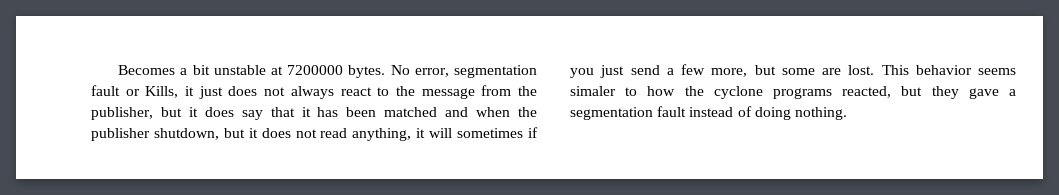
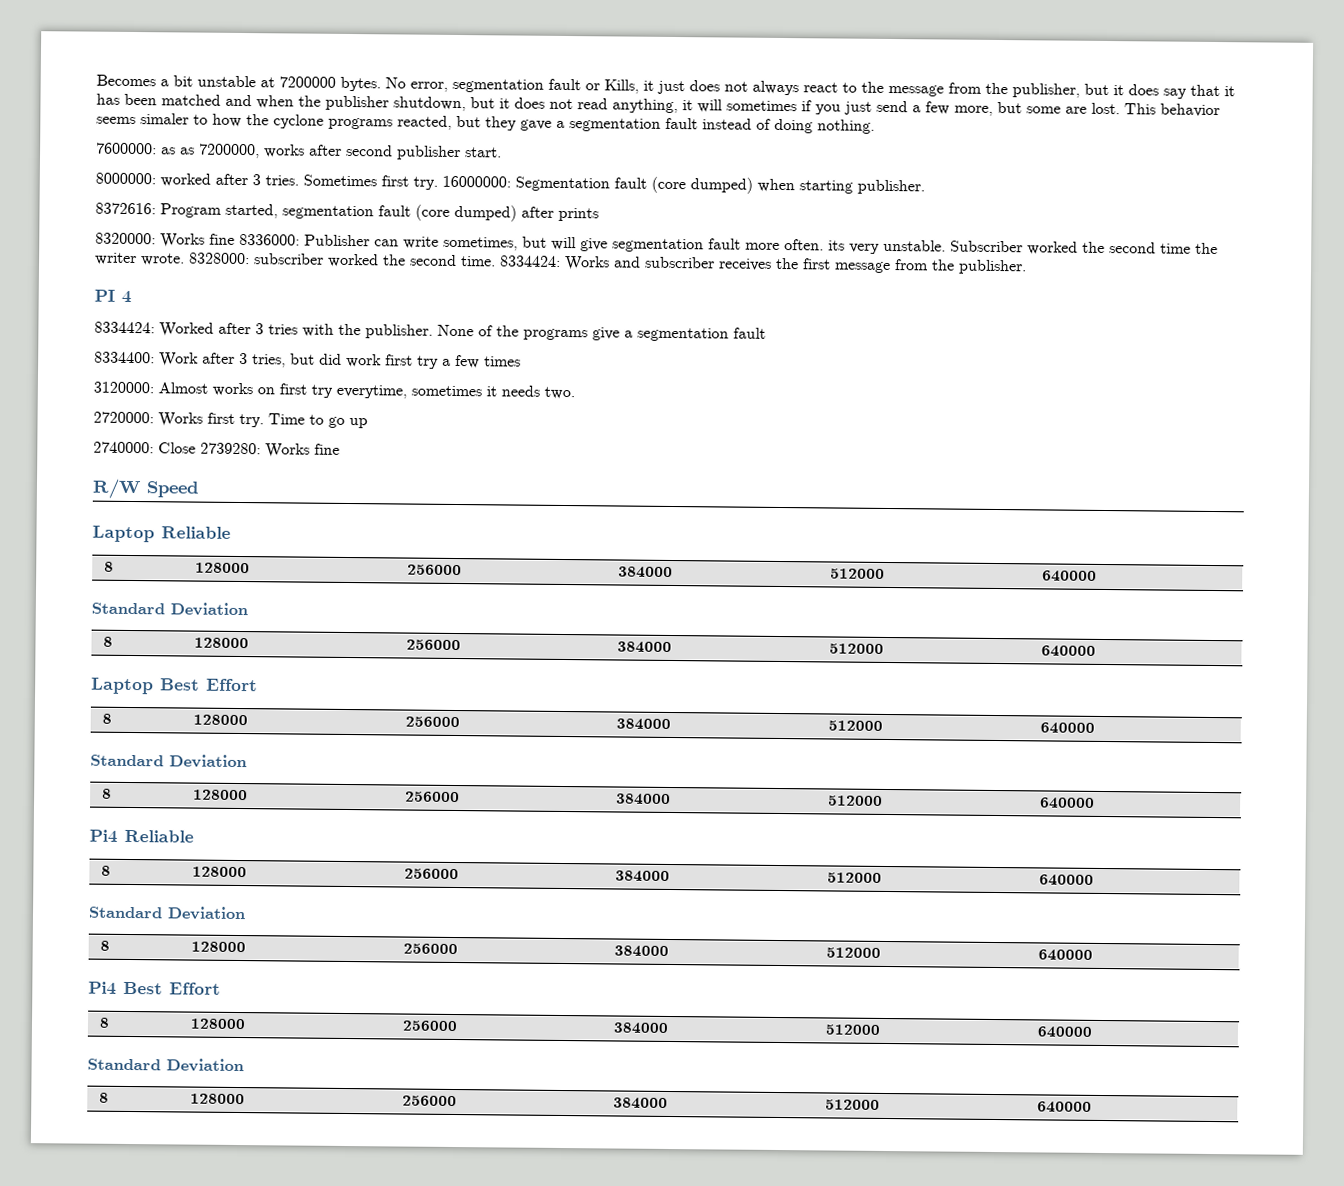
(847, 113) none -> [96,142,502,161] [95,172,925,195] [95,202,599,222] [95,232,1218,255] [95,252,1027,275] [94,289,132,303] [94,321,766,342] [94,351,521,369] [93,381,575,400] [93,411,368,429] [93,441,340,458] [92,478,199,500] [92,525,231,543] [104,561,115,572] [195,562,251,574] [407,564,463,576] [618,566,674,579] [830,568,886,579] [1042,570,1098,582] [91,602,248,617] [103,636,114,647] [194,637,250,649] [406,639,462,651] [617,641,673,654] [829,643,885,654] [1041,645,1097,657] [91,677,258,695] [102,713,113,724] [193,714,249,726] [405,716,461,728] [616,718,672,731] [828,720,884,731] [1040,722,1096,734] [90,754,247,769] [102,788,113,799] [193,789,249,801] [405,791,461,803] [616,793,672,806] [828,795,884,806] [1040,797,1096,809] [89,829,194,843] [101,865,112,876] [192,866,248,878] [404,868,460,880] [615,870,671,882] [827,872,883,883] [1039,874,1095,886] [88,906,246,921] [100,940,111,951] [191,941,247,953] [403,943,459,955] [614,945,670,957] [826,947,882,958] [1038,949,1094,961] [88,981,221,995] [99,1017,111,1028] [190,1018,247,1030] [402,1020,459,1032] [613,1022,670,1034] [825,1024,882,1035] [1037,1026,1094,1038] [87,1058,244,1073] [99,1092,110,1103] [190,1093,246,1105] [402,1095,458,1107] [613,1097,669,1109] [825,1099,881,1110] [1037,1101,1093,1113] // 7600000: as as 7200000, works after second publisher start. // 8000000: worked after 3 tries. Sometimes first try. 16000000: Segmentation fault (core dumped) when starting publisher. // 8372616: Program started, segmentation fault (core dumped) after prints // 8320000: Works fine 8336000: Publisher can write sometimes, but will give segmentation fault more often. its very unstable. Subscriber worked the second time the writer wrote. 8328000: subscriber worked the second time. 8334424: Works and subscriber receives the first message from the publisher. // PI 4 // 8334424: Worked after 3 tries with the publisher. None of the programs give a segmentation fault // 8334400: Work after 3 tries, but did work first try a few times // 3120000: Almost works on first try everytime, sometimes it needs two. // 2720000: Works first try. Time to go up // 2740000: Close 2739280: Works fine // R/W Speed // Laptop Reliable // 8 | 128000 | 256000 | 384000 | 512000 | 640000 // Standard Deviation // 8 | 128000 | 256000 | 384000 | 512000 | 640000 // Laptop Best Effort // 8 | 128000 | 256000 | 384000 | 512000 | 640000 // Standard Deviation // 8 | 128000 | 256000 | 384000 | 512000 | 640000 // Pi4 Reliable // 8 | 128000 | 256000 | 384000 | 512000 | 640000 // Standard Deviation // 8 | 128000 | 256000 | 384000 | 512000 | 640000 // Pi4 Best Effort // 8 | 128000 | 256000 | 384000 | 512000 | 640000 // Standard Deviation // 8 | 128000 | 256000 | 384000 | 512000 | 640000

